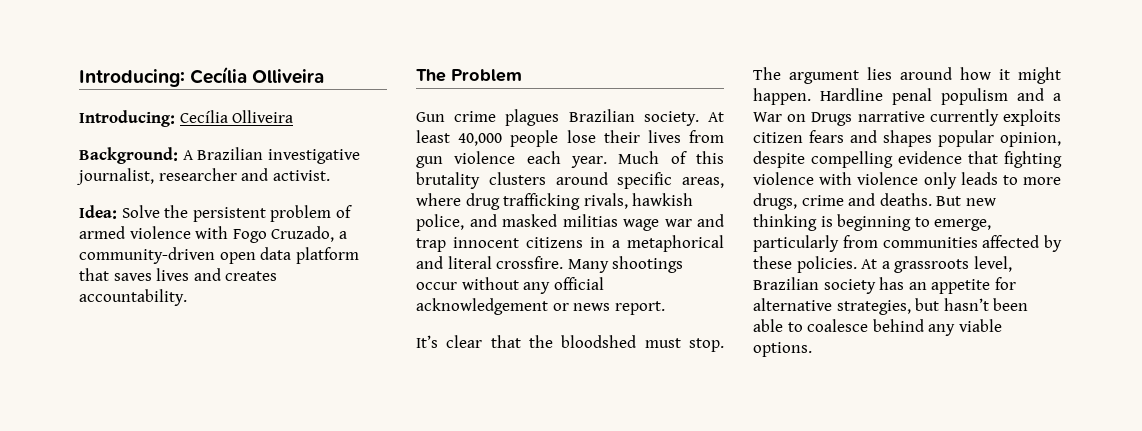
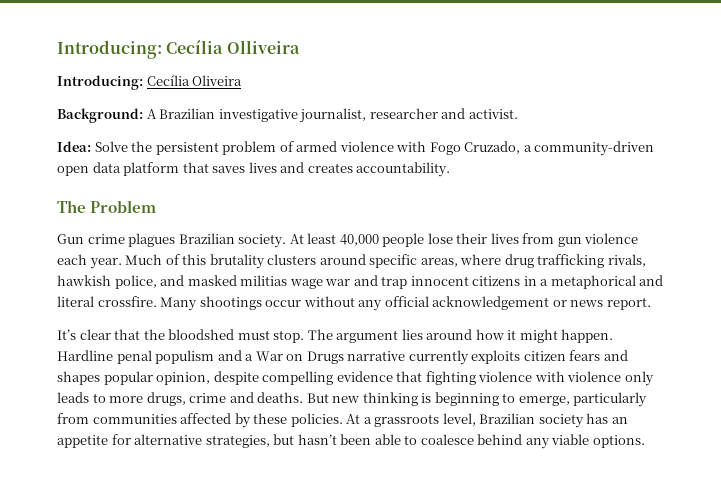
[232,110,294,123] Olliveira -> [192,75,243,86] Oliveira

